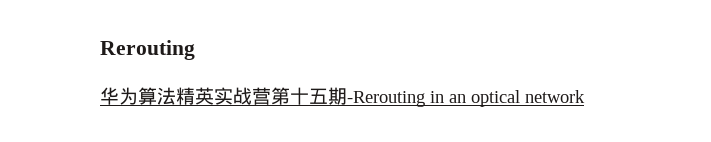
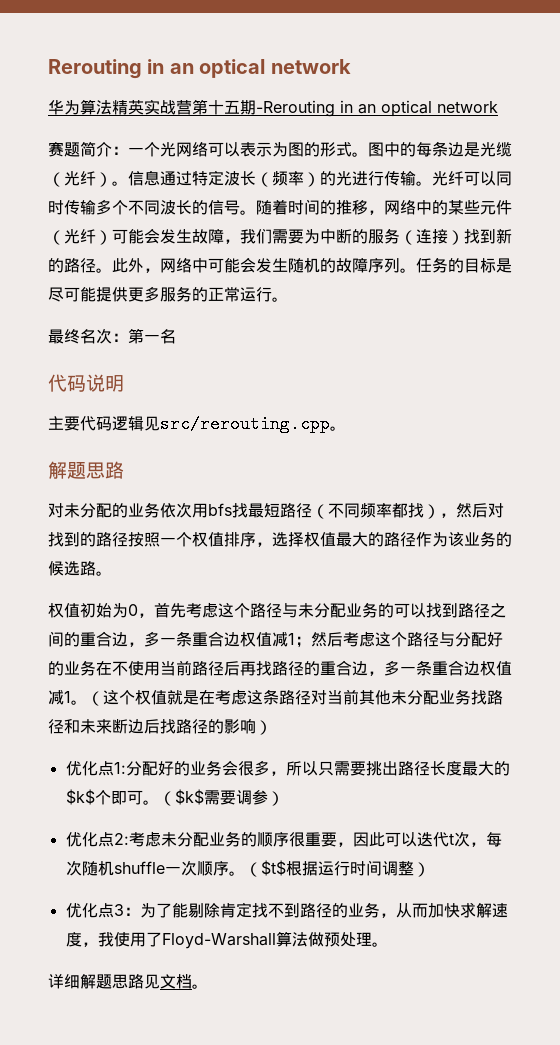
(195, 50) none -> [147,59,351,78] in an optical network
(585, 96) none -> [48,141,512,157] [48,170,512,187] [48,199,512,215] [48,228,512,245] [48,257,512,273] [48,286,288,302] [48,328,176,344] [48,374,124,392] [48,415,346,433] [48,461,124,479] [48,502,504,519] [48,531,512,547] [48,560,112,576] [48,602,506,618] [48,631,503,648] [48,660,512,676] [48,689,503,706] [48,718,272,735] [65,760,510,776] [65,789,284,806] [65,831,502,847] [65,860,430,877] [65,902,508,918] [65,931,388,949] [48,974,208,989] // 赛题简介：一个光网络可以表示为图的形式。图中的每条边是光缆（光纤）。信息通过特定波长（频率）的光进行传输。光纤可以同时传输多个不同波长的信号。随着时间的推移，网络中的某些元件（光纤）可能会发生故障，我们需要为中断的服务（连接）找到新的路径。此外，网络中可能会发生随机的故障序列。任务的目标是尽可能提供更多服务的正常运行。 // 最终名次：第一名 // 代码说明 // 主要代码逻辑见src/rerouting.cpp。 // 解题思路 // 对未分配的业务依次用bfs找最短路径（不同频率都找），然后对找到的路径按照一个权值排序，选择权值最大的路径作为该业务的候选路。 // 权值初始为0，首先考虑这个路径与未分配业务的可以找到路径之间的重合边，多一条重合边权值减1；然后考虑这个路径与分配好的业务在不使用当前路径后再找路径的重合边，多一条重合边权值减1。（这个权值就是在考虑这条路径对当前其他未分配业务找路径和未来断边后找路径的影响） // 优化点1:分配好的业务会很多，所以只需要挑出路径长度最大的$k$个即可。（$k$需要调参） // 优化点2:考虑未分配业务的顺序很重要，因此可以迭代t次，每次随机shuffle一次顺序。（$t$根据运行时间调整） // 优化点3：为了能剔除肯定找不到路径的业务，从而加快求解速度，我使用了Floyd-Warshall算法做预处理。 // 详细解题思路见文档。

